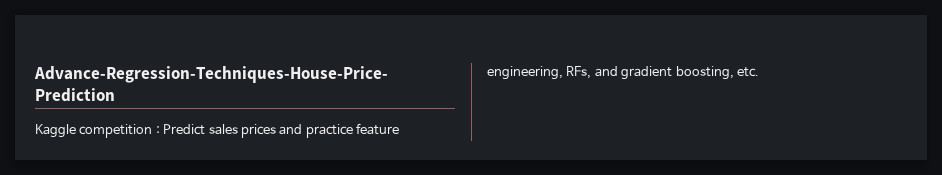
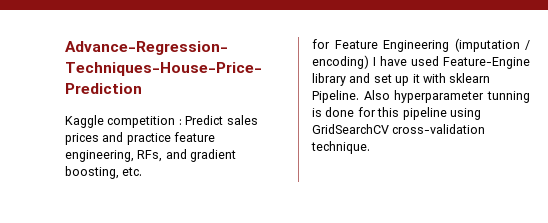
(759, 72) none -> [312,38,530,52] [312,55,530,69] [312,73,491,86] [312,90,530,103] [312,107,481,120] [312,124,486,134] [311,141,370,154] // for Feature Engineering (imputation / encoding) I have used Feature-Engine library and set up it with sklearn Pipeline. Also hyperparameter tunning is done for this pipeline using GridSearchCV cross-validation technique.

